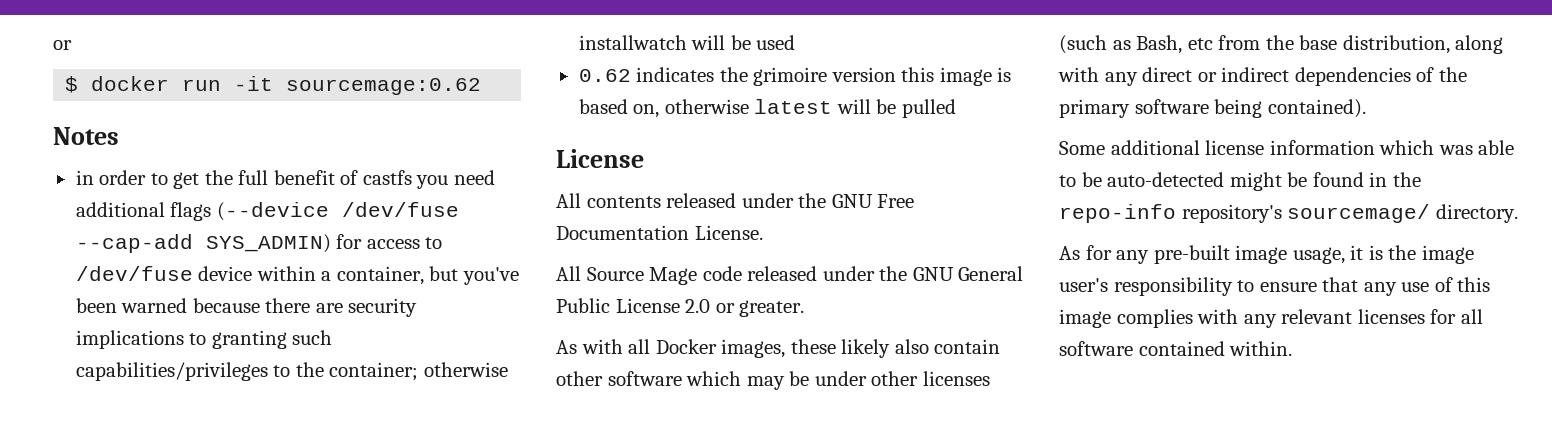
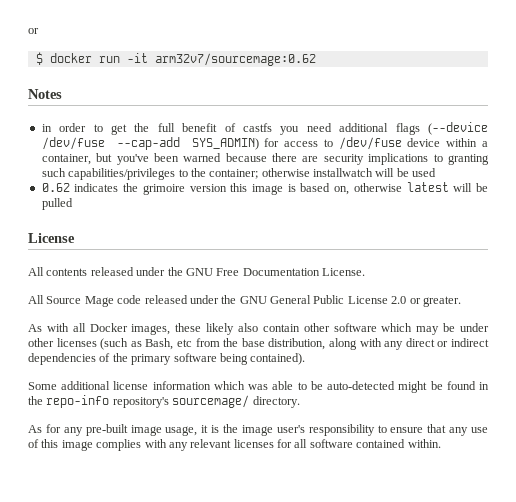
[286,78,482,95] sourcemage:0.62 -> [154,53,316,66] arm32v7/sourcemage:0.62

